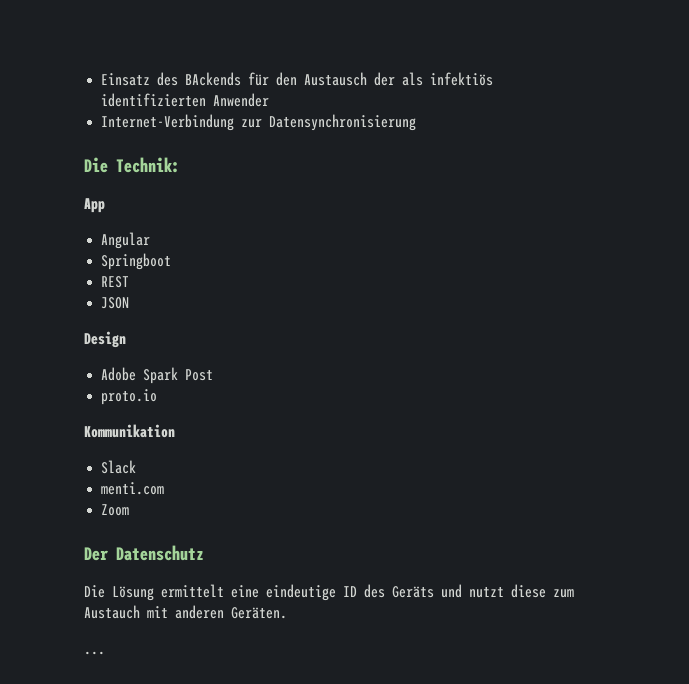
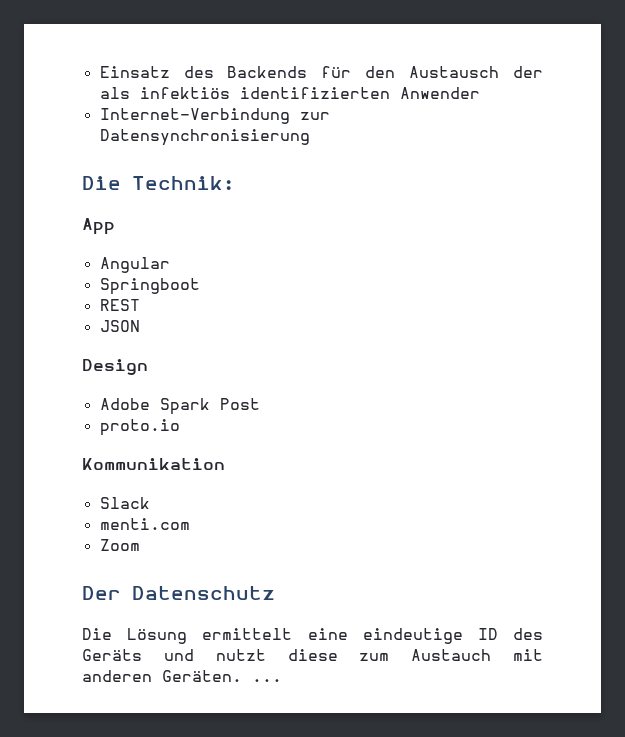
[185,72,242,86] BAckends -> [227,66,308,78] Backends
(287, 613) // -> (242, 676) none

